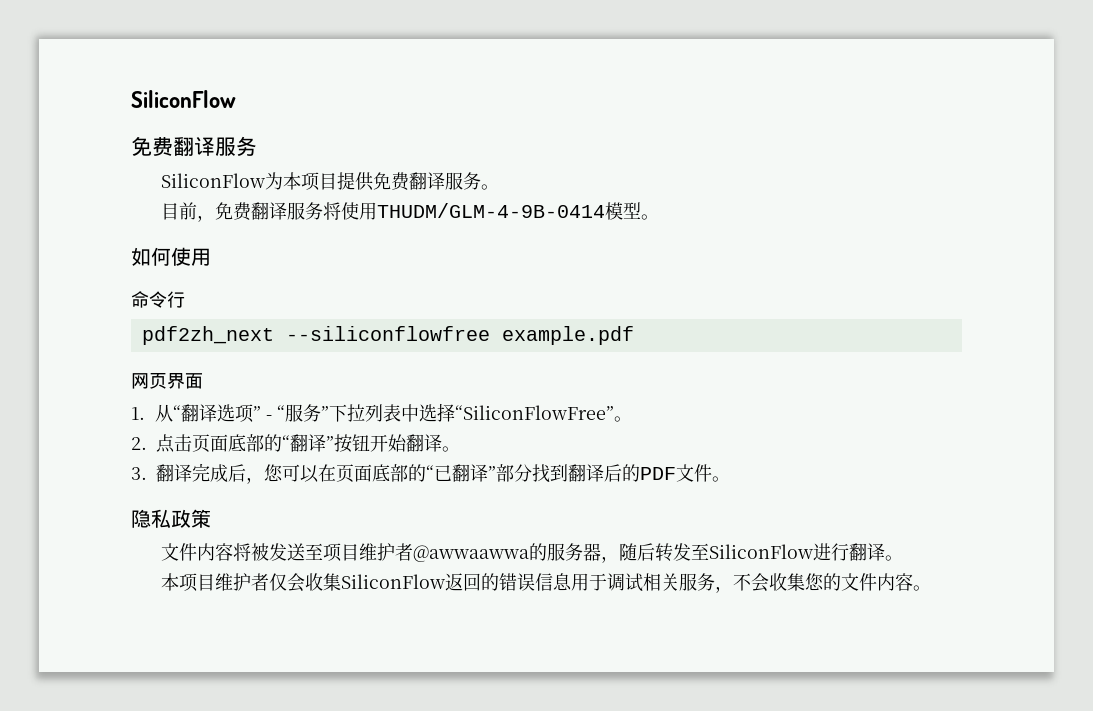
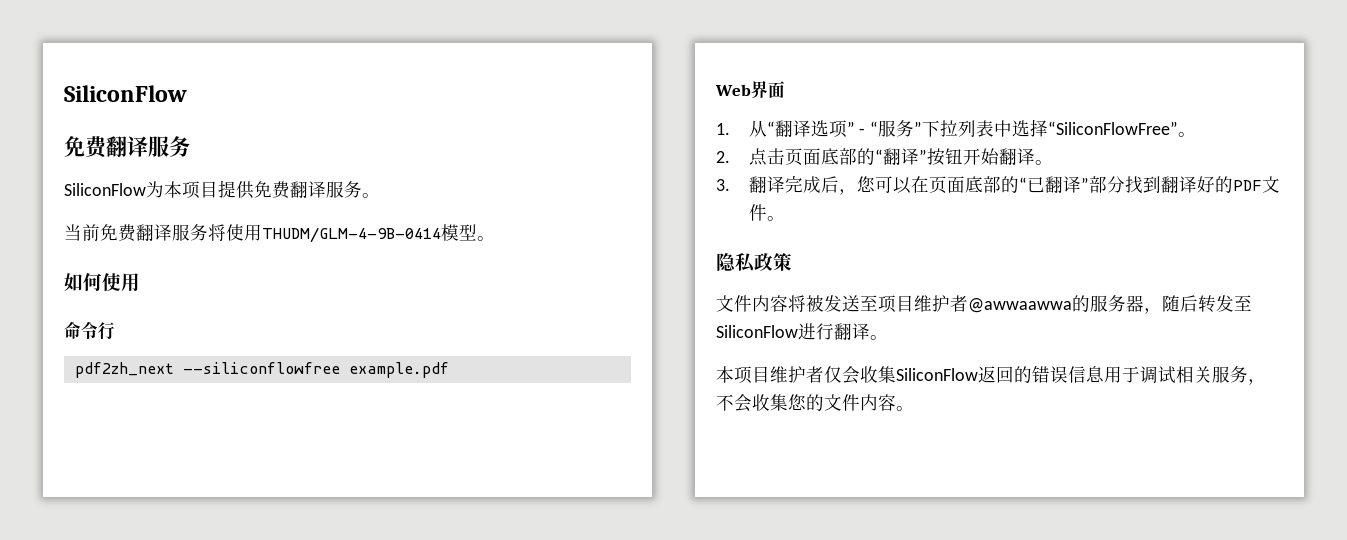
[161,202,216,222] 目前， -> [64,224,100,241] 当前
[131,373,167,389] 网页 -> [715,84,751,96] Web
[604,464,622,482] 后 -> [1196,176,1215,193] 好

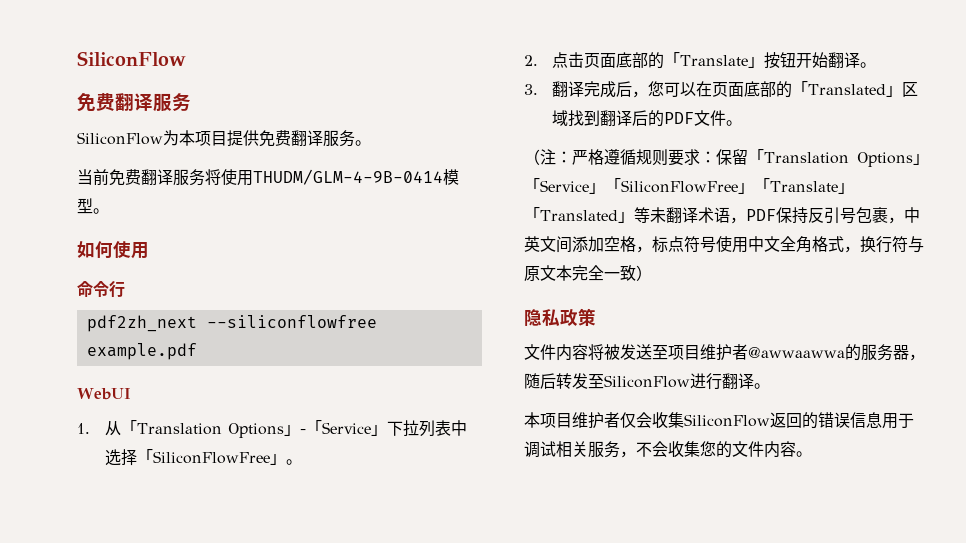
[715,81,785,98] Web界面 -> [77,388,131,400] WebUI
[766,120,923,138] “翻译选项” - “服务” -> [120,420,387,438] 「Translation Options」-「Service」
[1048,121,1179,135] “SiliconFlowFree” -> [136,449,286,465] 「SiliconFlowFree」
[874,148,927,165] “翻译” -> [663,52,764,68] 「Translate」
[1018,176,1125,193] “已翻译”部分 -> [791,81,918,97] [551,110,568,126] 「Translated」区域
[1196,176,1215,193] 好 -> [631,110,648,126] 后
(785, 218) none -> [524,149,929,167] [524,178,854,194] [524,207,920,224] [524,236,924,253] [524,265,652,281] // （注：严格遵循规则要求：保留「Translation Options」「Service」「SiliconFlowFree」「Translate」「Translated」等未翻译术语，PDF保持反引号包裹，中英文间添加空格，标点符号使用中文全角格式，换行符与原文本完全一致）

